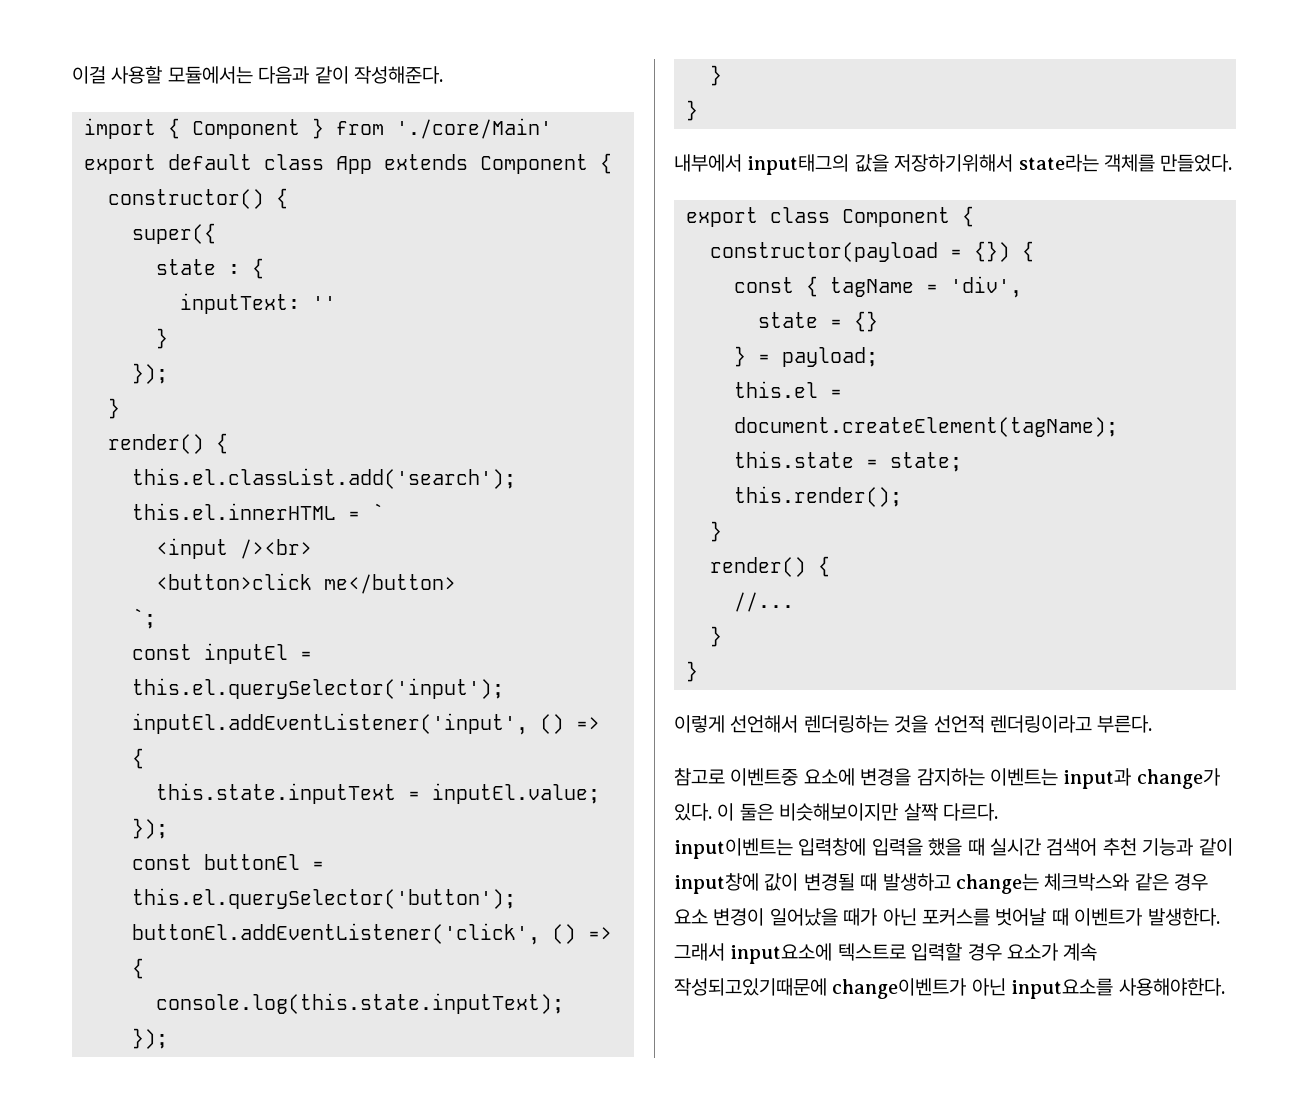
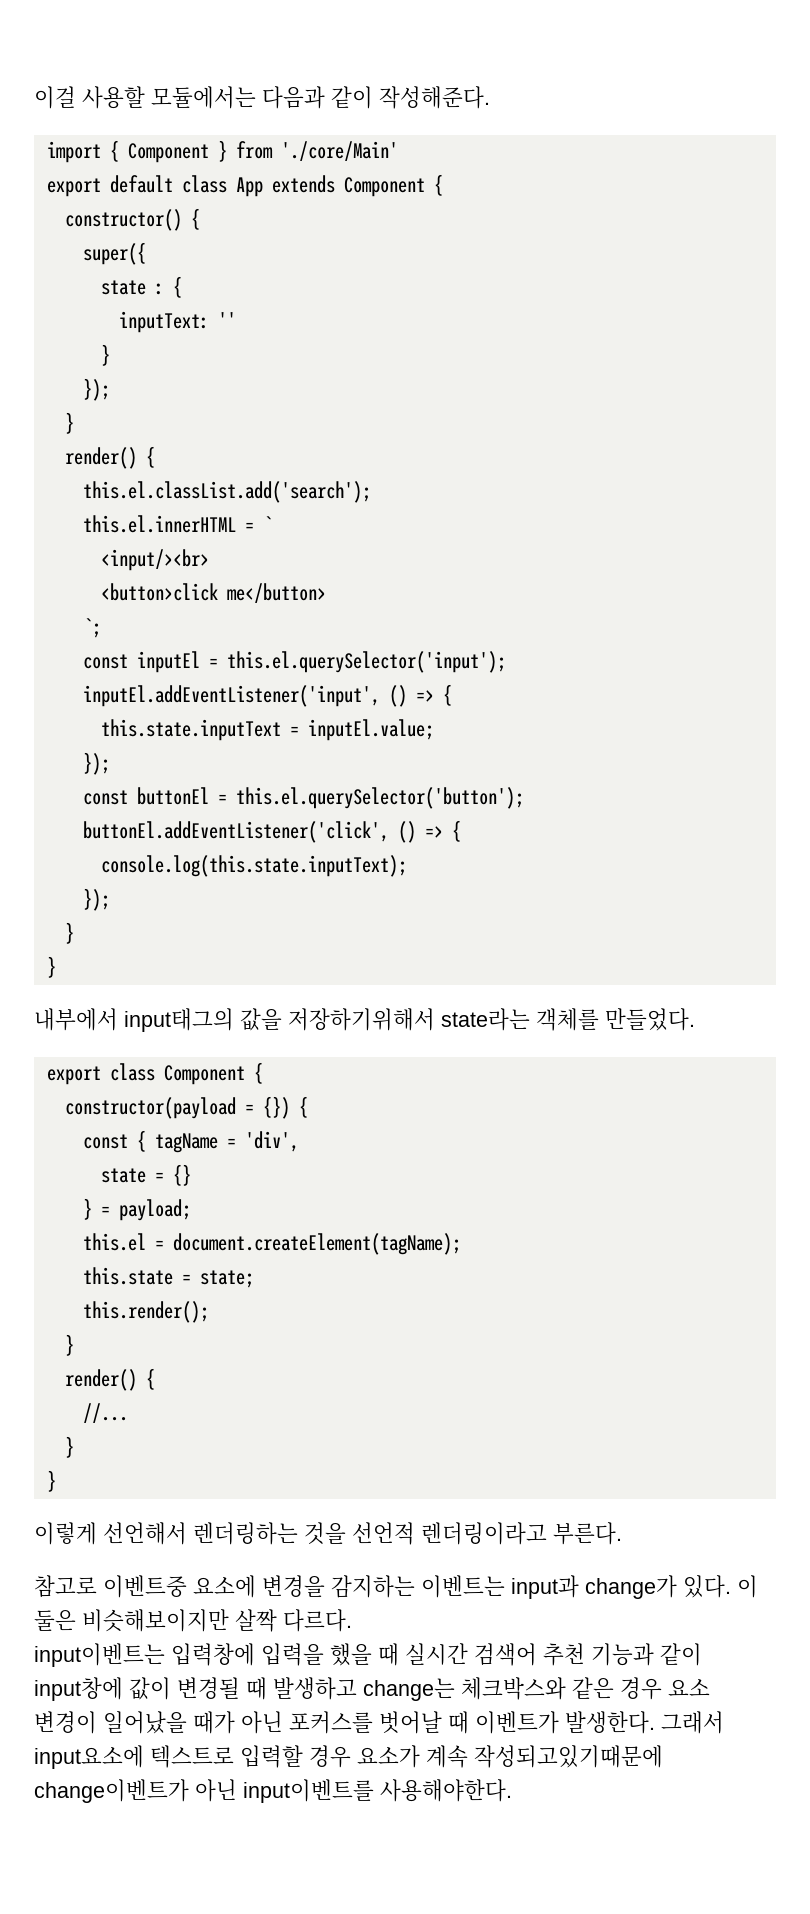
[156,538,312,559] <input /><br> -> [100,549,209,571] <input/><br>
[1011,978,1114,999] input요소를 -> [243,1779,374,1803] input이벤트를

